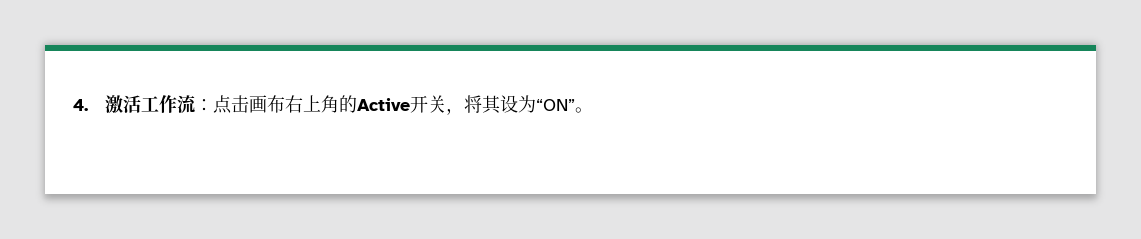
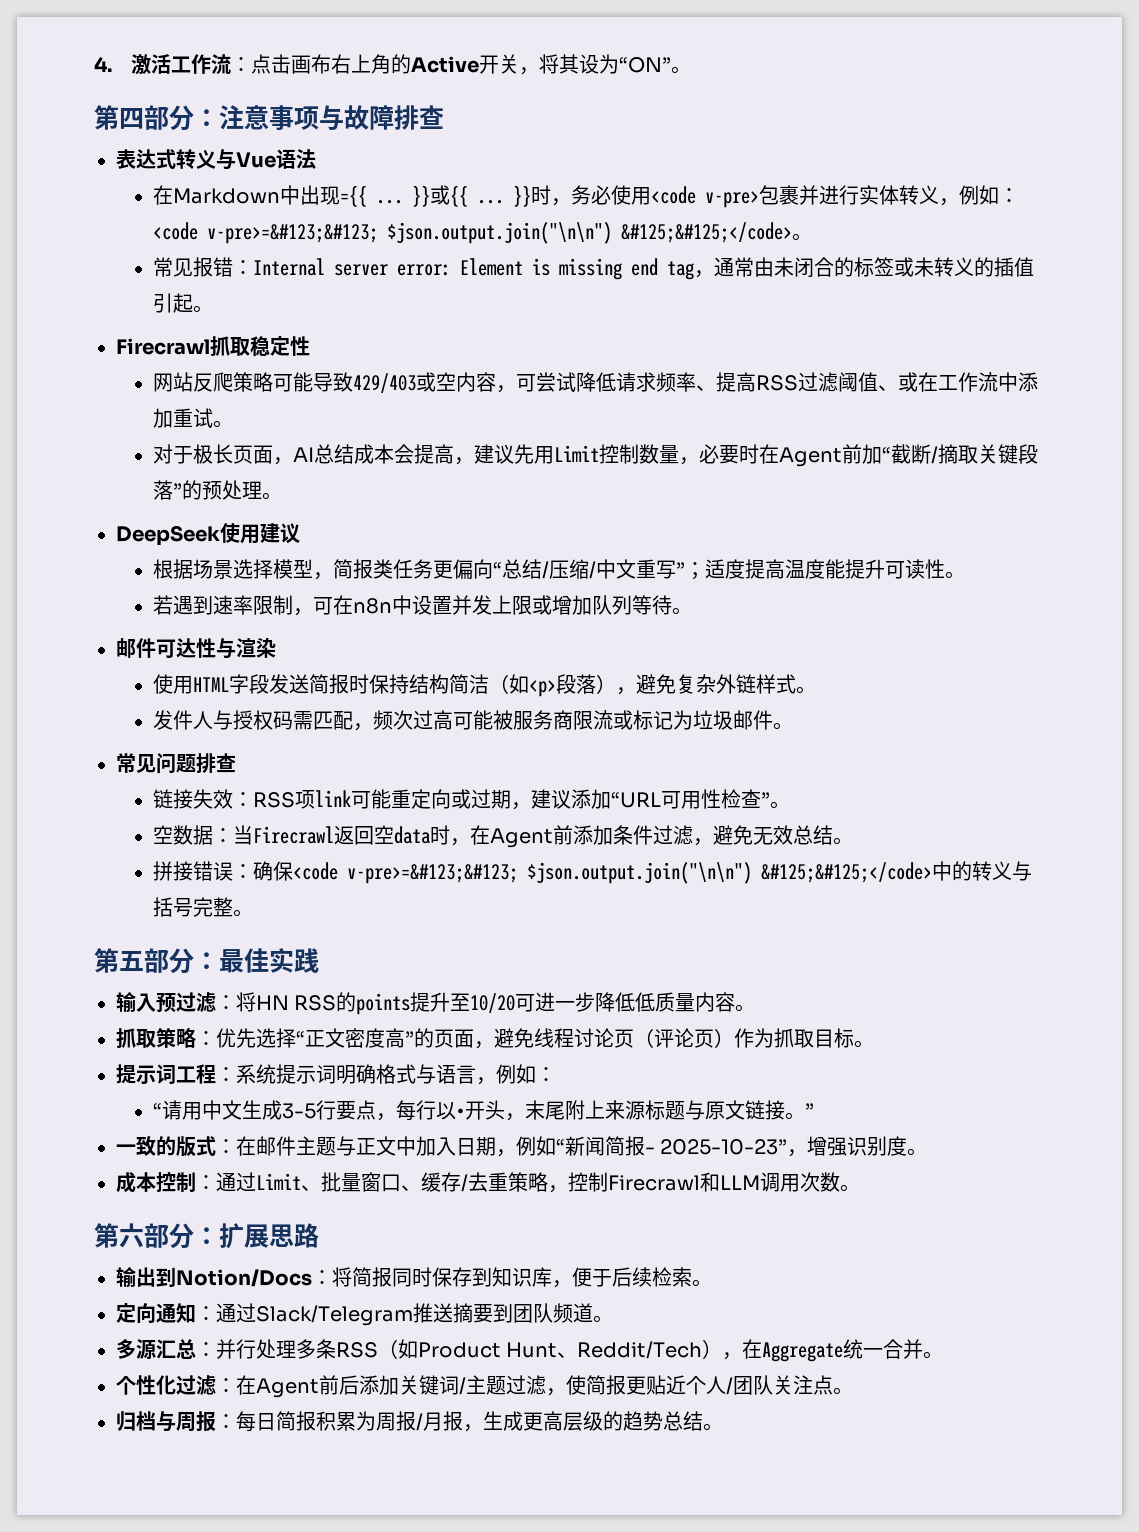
(594, 110) none -> [94,105,444,131] [116,149,316,170] [152,185,1019,208] [152,222,812,244] [152,257,1034,280] [152,293,213,313] [116,336,310,357] [152,372,1038,393] [152,408,233,428] [152,444,1038,467] [152,480,282,500] [116,523,300,546] [152,559,965,580] [152,595,692,616] [116,638,276,659] [152,674,816,697] [152,710,793,731] [116,753,236,774] [152,789,790,810] [152,825,853,848] [152,861,1032,884] [152,897,253,917] [94,948,319,974] [116,992,756,1015] [116,1027,874,1049] [116,1064,556,1085] [152,1100,814,1121] [116,1136,928,1157] [116,1171,860,1193] [94,1223,319,1249] [116,1267,712,1288] [116,1303,613,1326] [116,1339,944,1362] [116,1375,853,1398] [116,1411,723,1432] // 第四部分：注意事项与故障排查 // 表达式转义与Vue语法 // 在Markdown中出现={{ ... }}或{{ ... }}时，务必使用<code v-pre>包裹并进行实体转义，例如：<code v-pre>=&#123;&#123; $json.output.join("\n\n") &#125;&#125;</code>。 // 常见报错：Internal server error: Element is missing end tag，通常由未闭合的标签或未转义的插值引起。 // Firecrawl抓取稳定性 // 网站反爬策略可能导致429/403或空内容，可尝试降低请求频率、提高RSS过滤阈值、或在工作流中添加重试。 // 对于极长页面，AI总结成本会提高，建议先用Limit控制数量，必要时在Agent前加“截断/摘取关键段落”的预处理。 // DeepSeek使用建议 // 根据场景选择模型，简报类任务更偏向“总结/压缩/中文重写”；适度提高温度能提升可读性。 // 若遇到速率限制，可在n8n中设置并发上限或增加队列等待。 // 邮件可达性与渲染 // 使用HTML字段发送简报时保持结构简洁（如<p>段落），避免复杂外链样式。 // 发件人与授权码需匹配，频次过高可能被服务商限流或标记为垃圾邮件。 // 常见问题排查 // 链接失效：RSS项link可能重定向或过期，建议添加“URL可用性检查”。 // 空数据：当Firecrawl返回空data时，在Agent前添加条件过滤，避免无效总结。 // 拼接错误：确保<code v-pre>=&#123;&#123; $json.output.join("\n\n") &#125;&#125;</code>中的转义与括号完整。 // 第五部分：最佳实践 // 输入预过滤：将HN RSS的points提升至10/20可进一步降低低质量内容。 // 抓取策略：优先选择“正文密度高”的页面，避免线程讨论页（评论页）作为抓取目标。 // 提示词工程：系统提示词明确格式与语言，例如： // “请用中文生成3-5行要点，每行以•开头，末尾附上来源标题与原文链接。” // 一致的版式：在邮件主题与正文中加入日期，例如“新闻简报- 2025-10-23”，增强识别度。 // 成本控制：通过Limit、批量窗口、缓存/去重策略，控制Firecrawl和LLM调用次数。 // 第六部分：扩展思路 // 输出到Notion/Docs：将简报同时保存到知识库，便于后续检索。 // 定向通知：通过Slack/Telegram推送摘要到团队频道。 // 多源汇总：并行处理多条RSS（如Product Hunt、Reddit/Tech），在Aggregate统一合并。 // 个性化过滤：在Agent前后添加关键词/主题过滤，使简报更贴近个人/团队关注点。 // 归档与周报：每日简报积累为周报/月报，生成更高层级的趋势总结。

